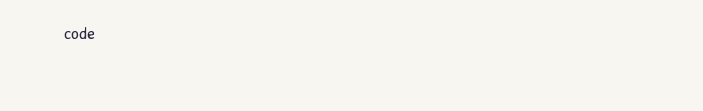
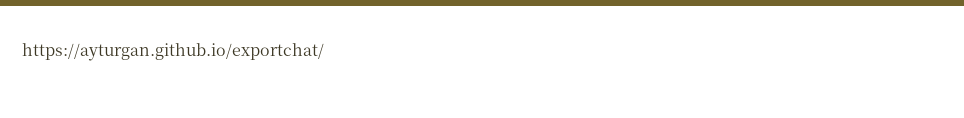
[64,27,95,39] code -> [22,43,324,61] https://ayturgan.github.io/exportchat/

